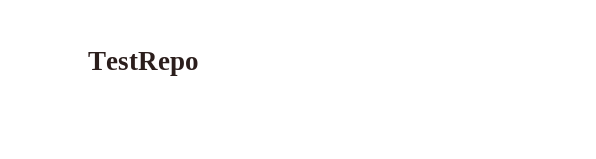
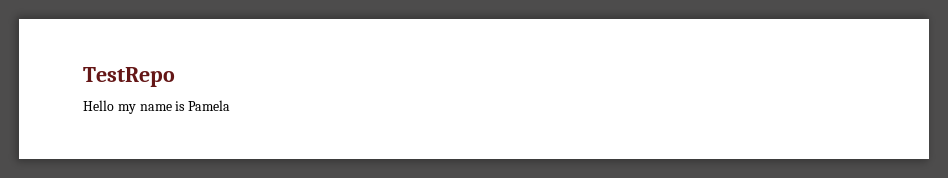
(199, 64) none -> [83,100,231,114] // Hello my name is Pamela

